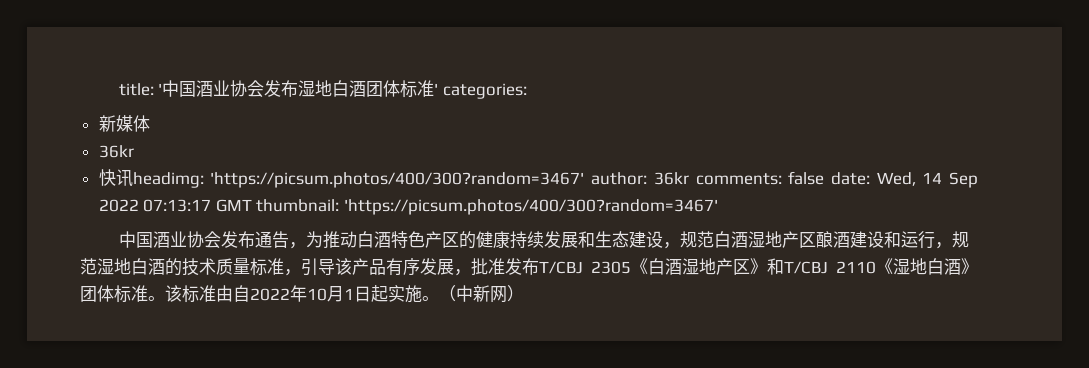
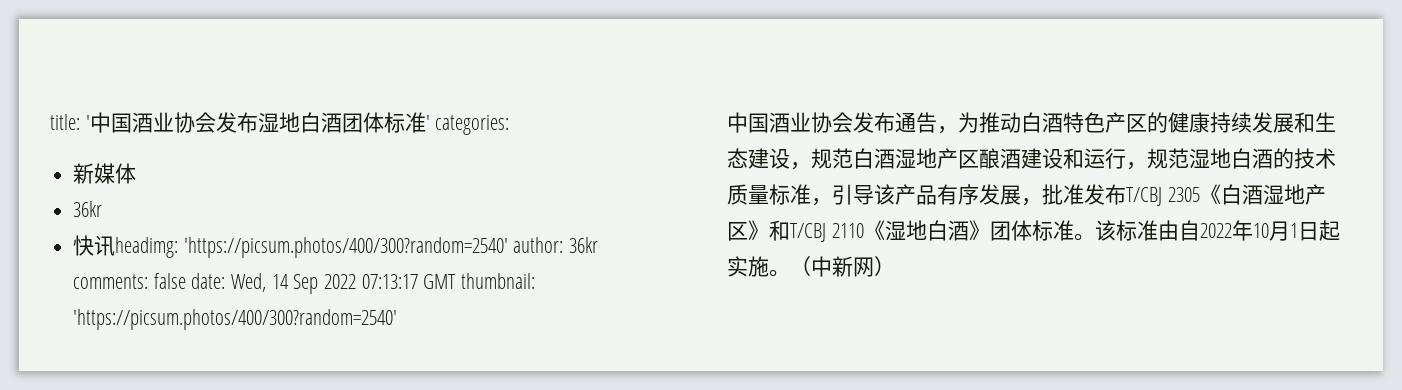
[210,172,585,188] 'https://picsum.photos/400/300?random=3467' -> [183,237,508,258] 'https://picsum.photos/400/300?random=2540'
[344,199,719,215] 'https://picsum.photos/400/300?random=3467' -> [73,309,398,330] 'https://picsum.photos/400/300?random=2540'

